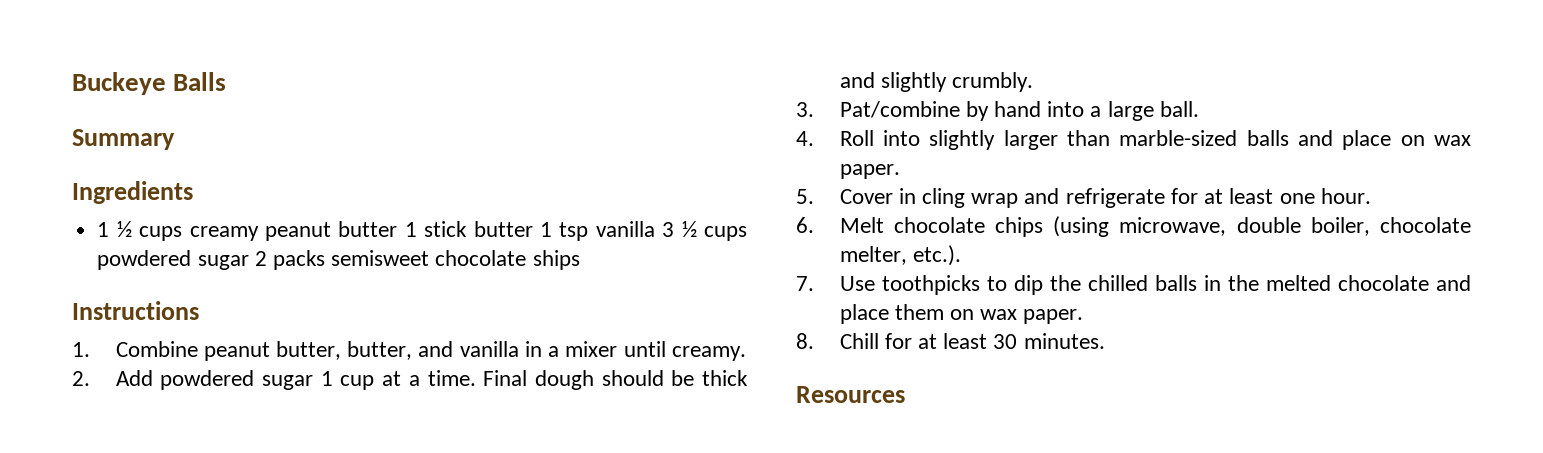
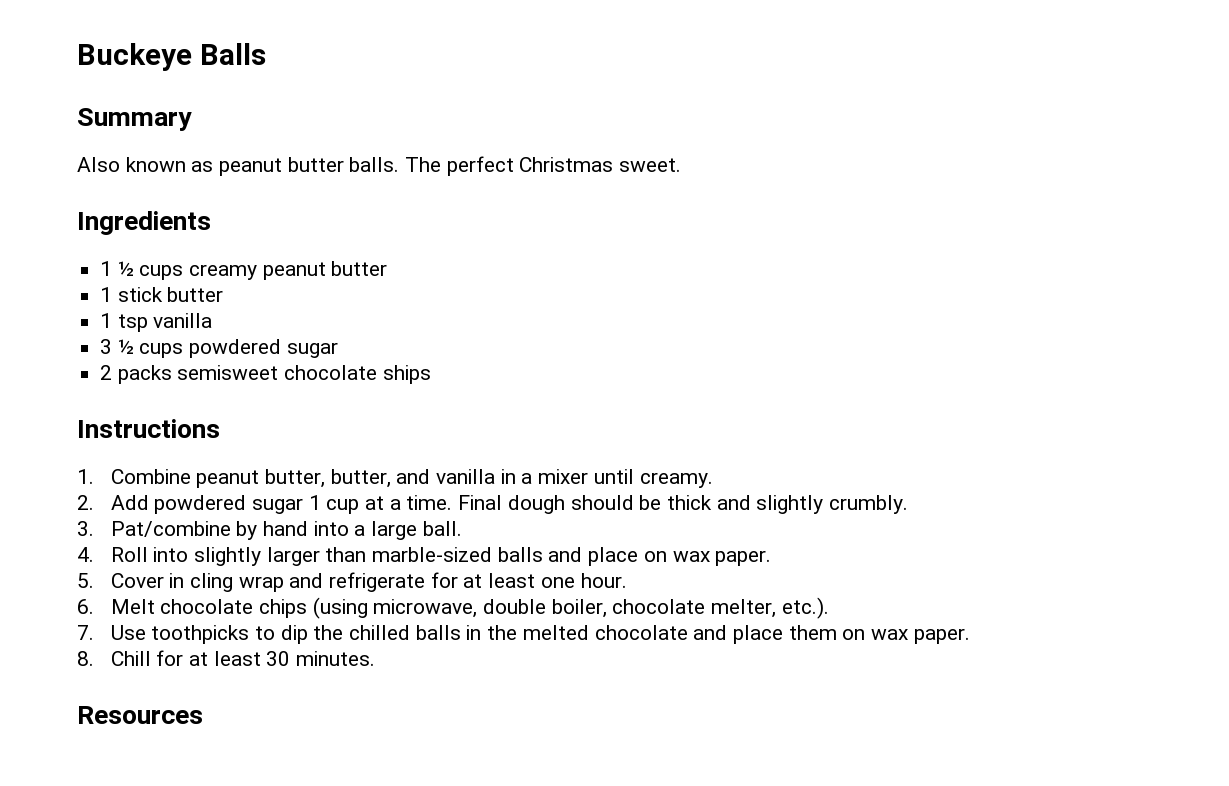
(175, 139) none -> [77,156,682,176] // Also known as peanut butter balls. The perfect Christmas sweet.
(398, 229) none -> (388, 268) //
(533, 229) none -> (224, 294) //
(655, 229) none -> (213, 320) //
(249, 262) none -> (338, 350) //

